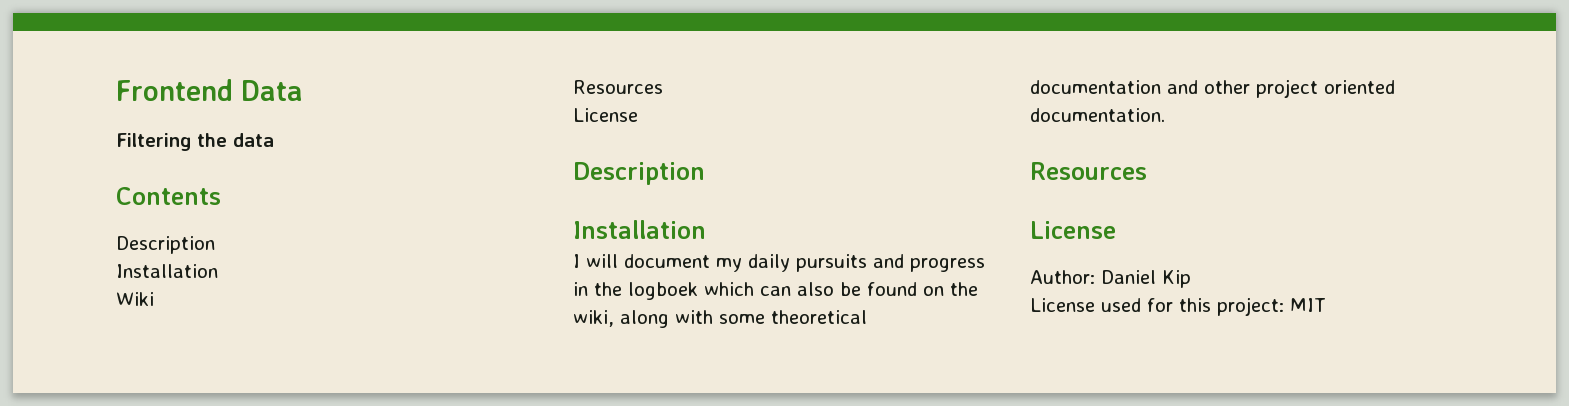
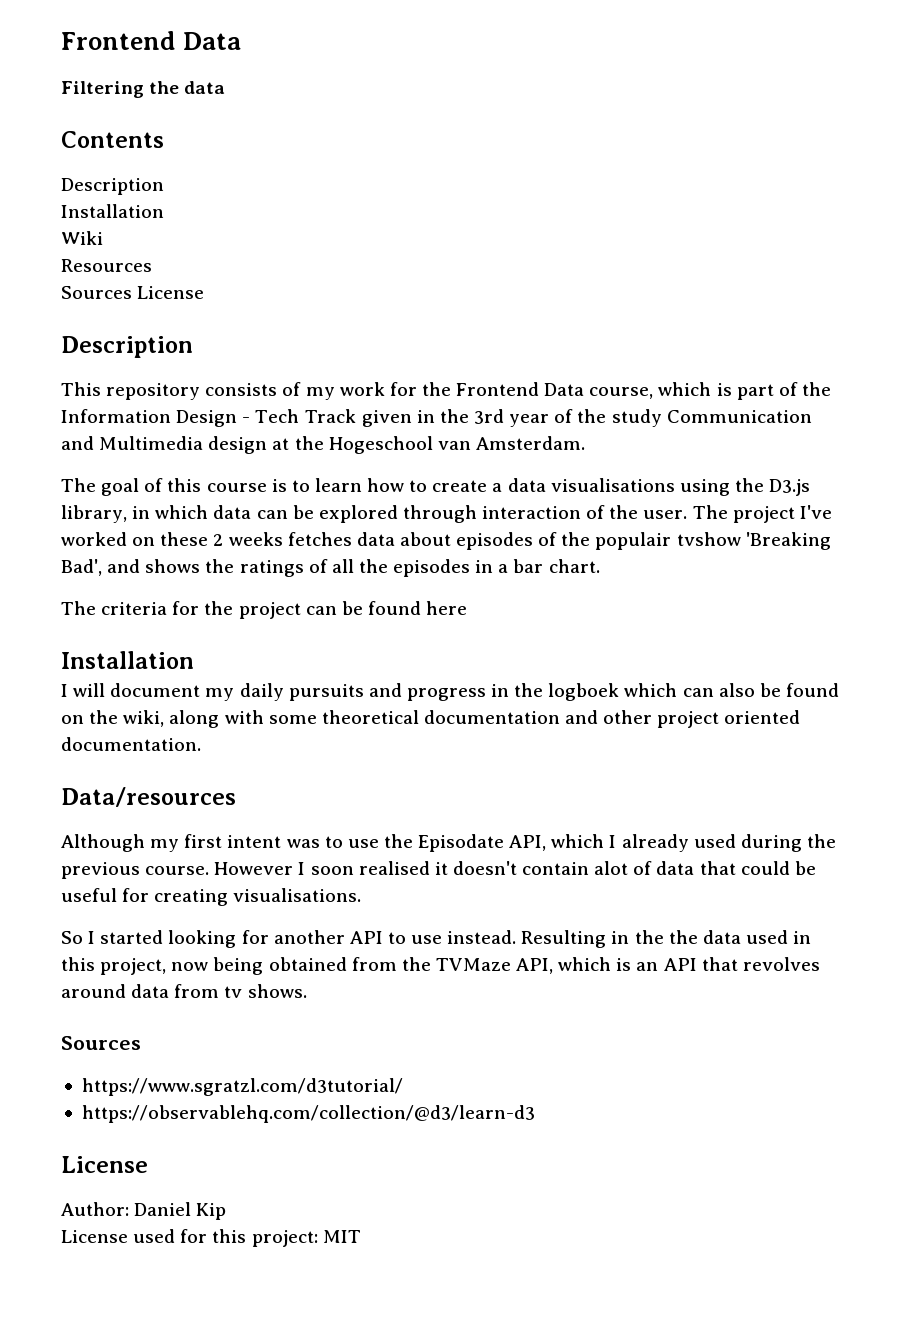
(663, 87) none -> [61,286,132,299] Sources
(705, 173) none -> [61,382,831,400] [61,409,812,427] [61,436,585,454] [61,478,811,496] [61,505,832,523] [61,532,831,550] [61,559,600,577] [61,601,468,619] // This repository consists of my work for the Frontend Data course, which is part of the Information Design - Tech Track given in the 3rd year of the study Communication and Multimedia design at the Hogeschool van Amsterdam. // The goal of this course is to learn how to create a data visualisations using the D3.js library, in which data can be explored through interaction of the user. The project I've worked on these 2 weeks fetches data about episodes of the populair tvshow 'Breaking Bad', and shows the ratings of all the episodes in a bar chart. // The criteria for the project can be found here
[1030,162,1147,180] Resources -> [61,787,236,807] [61,834,836,852] [61,861,816,879] [61,888,362,906] [61,930,812,948] [61,957,820,975] [61,984,307,998] [61,1036,141,1050] [81,1078,403,1096] [81,1105,535,1123] Data/resources // Although my first intent was to use the Episodate API, which I already used during the previous course. However I soon realised it doesn't contain alot of data that could be useful for creating visualisations. // So I started looking for another API to use instead. Resulting in the the data used in this project, now being obtained from the TVMaze API, which is an API that revolves around data from tv shows. // Sources // https://www.sgratzl.com/d3tutorial/ // https://observablehq.com/collection/@d3/learn-d3

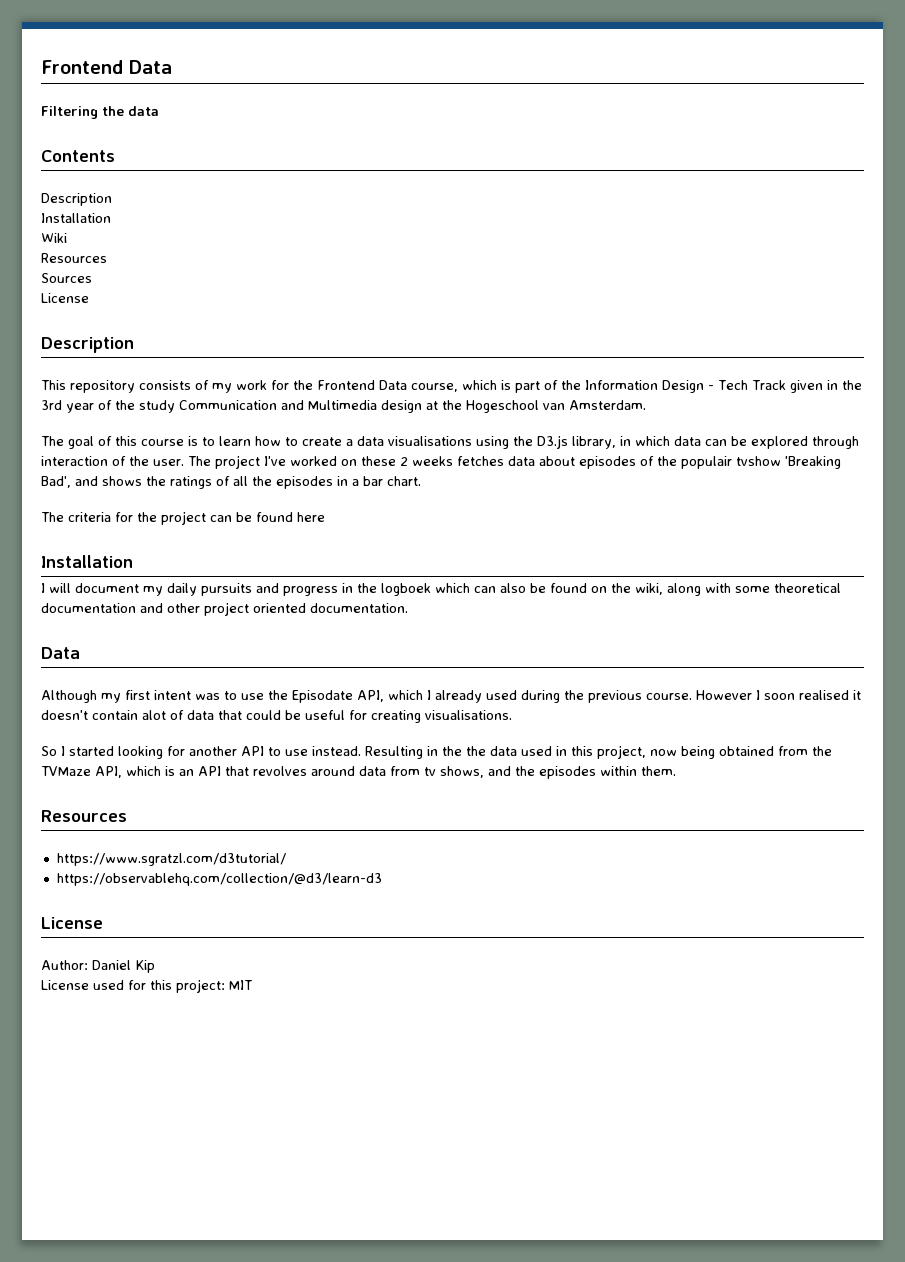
(132, 292) none -> (92, 278) //
[61,787,236,807] Data/resources -> [41,647,80,659] Data
[247,984,307,998] [61,1036,141,1050] shows. // Sources -> [440,766,676,779] [41,810,127,822] shows, and the episodes within them. // Resources

